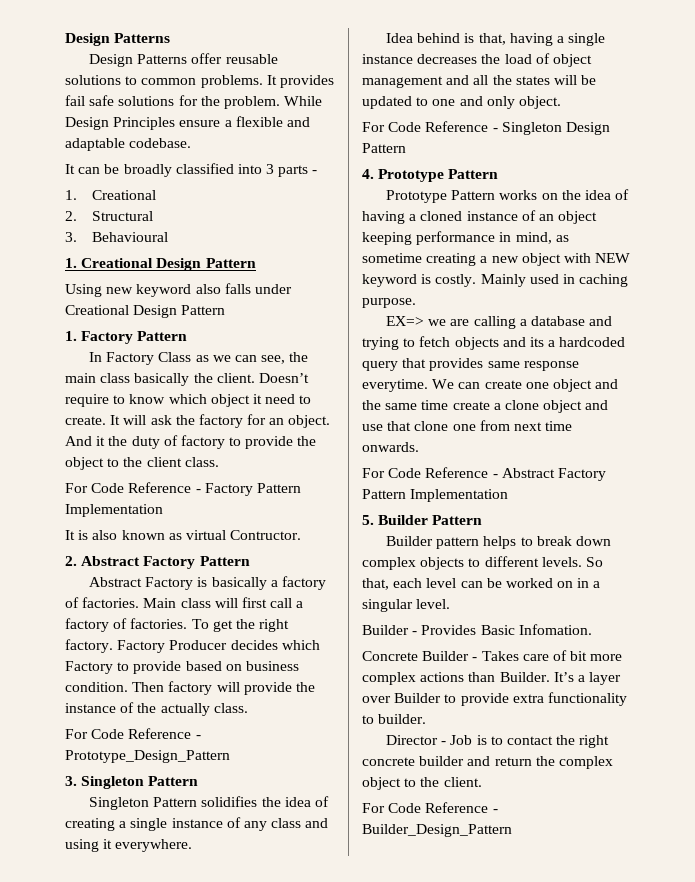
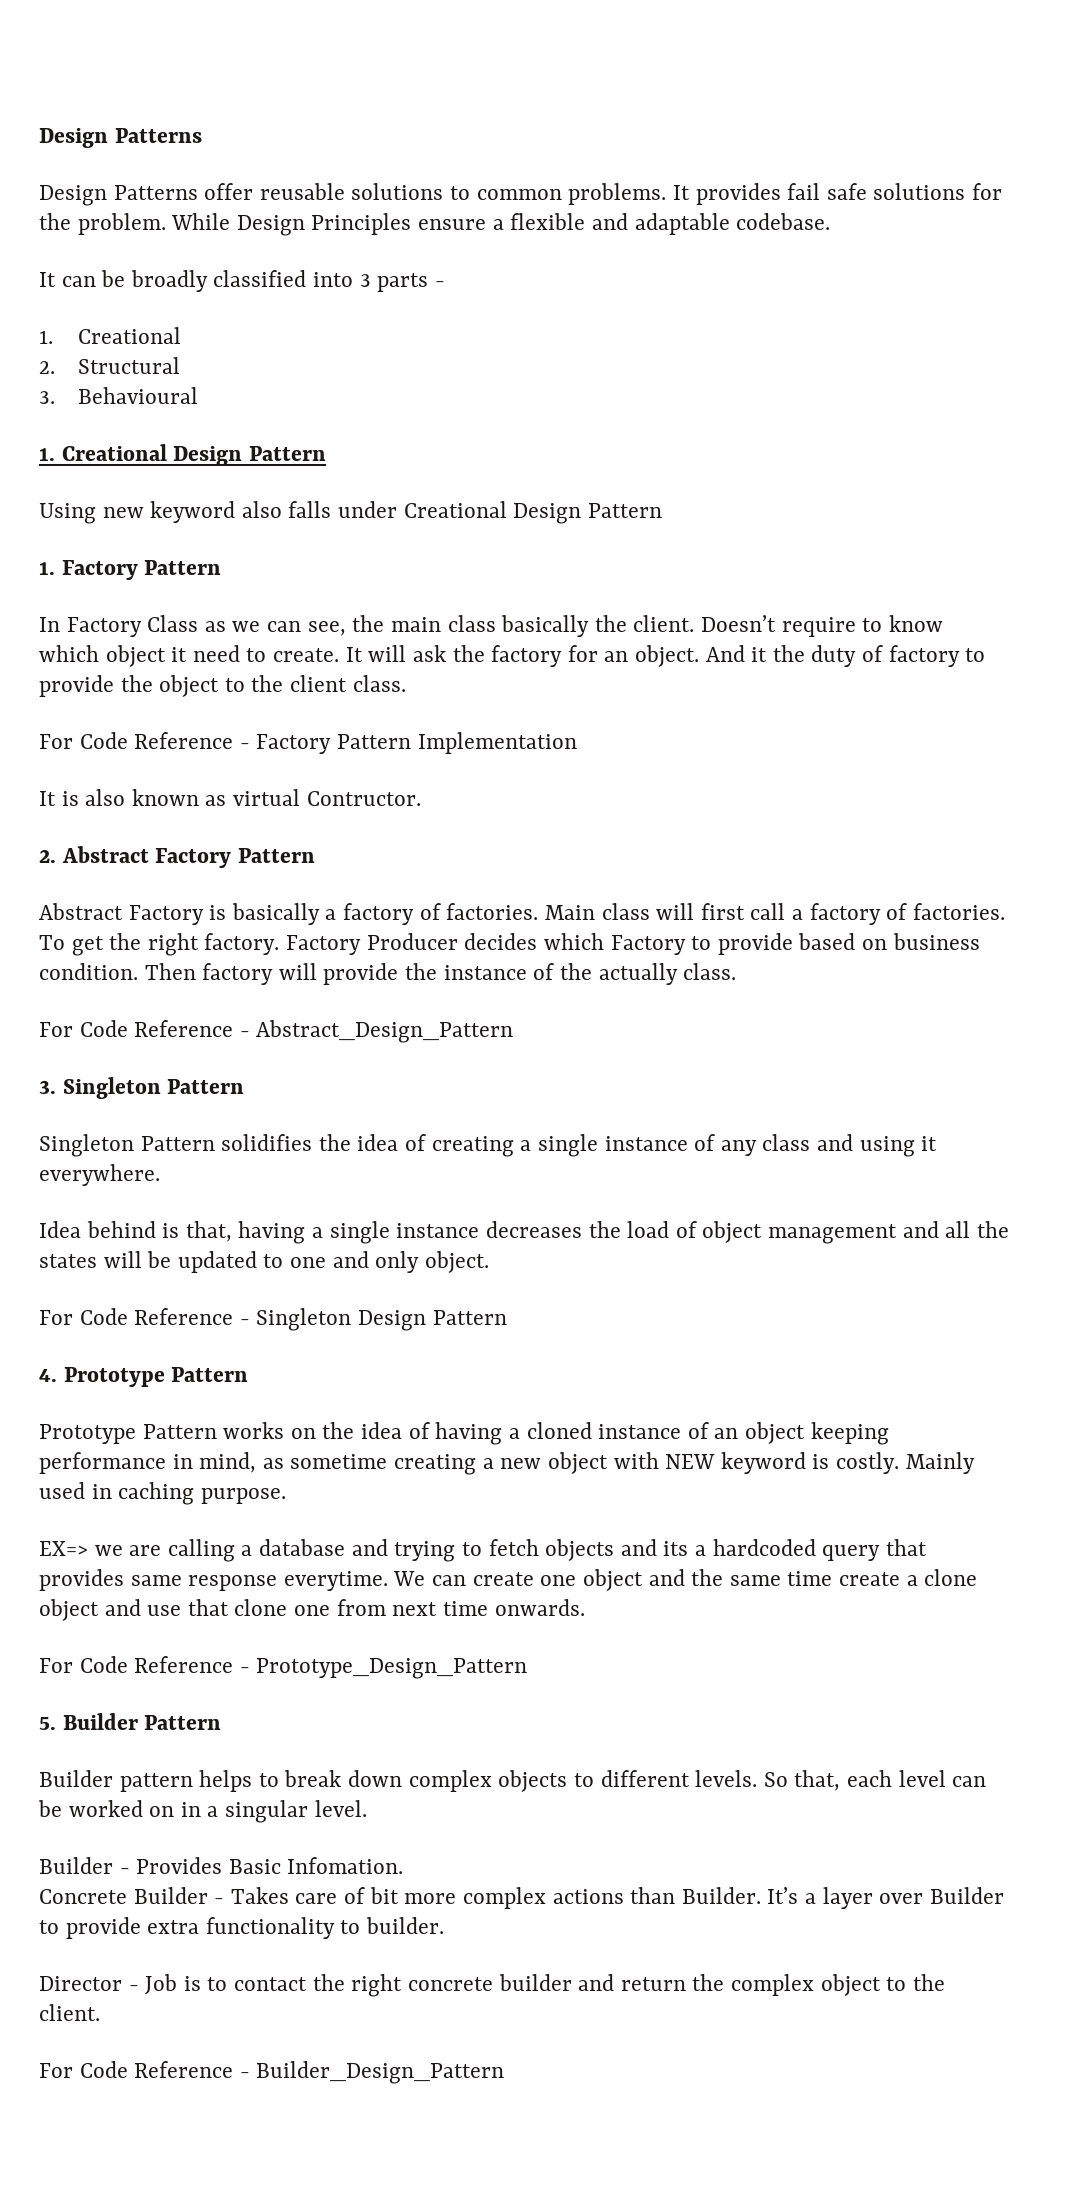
[65,750,230,763] Prototype_Design_Pattern -> [256,1020,514,1043] Abstract_Design_Pattern
[501,468,606,481] [362,489,509,502] Abstract Factory Pattern Implementation -> [256,1658,528,1679] Prototype_Design_Pattern

